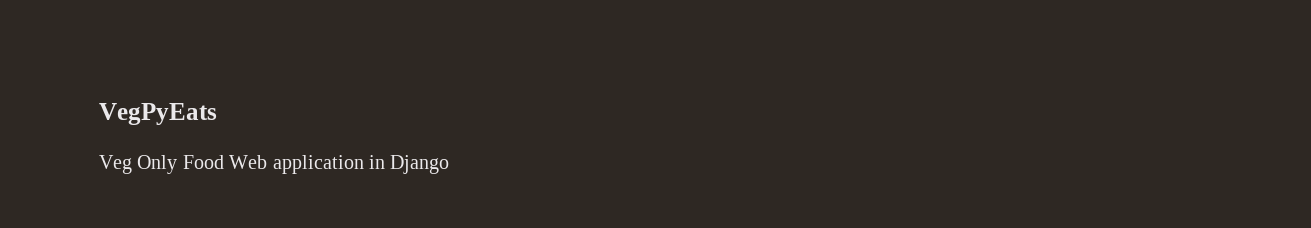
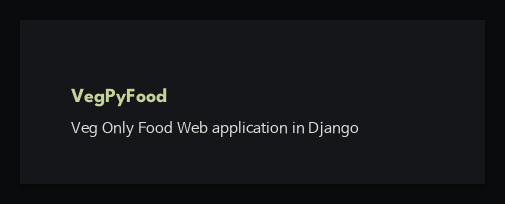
[99,103,217,125] VegPyEats -> [71,88,167,107] VegPyFood

